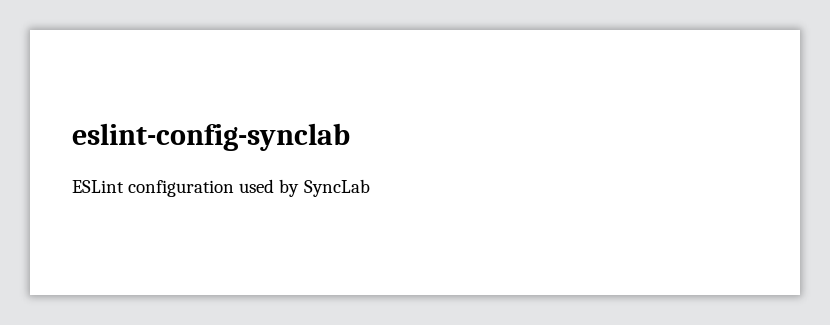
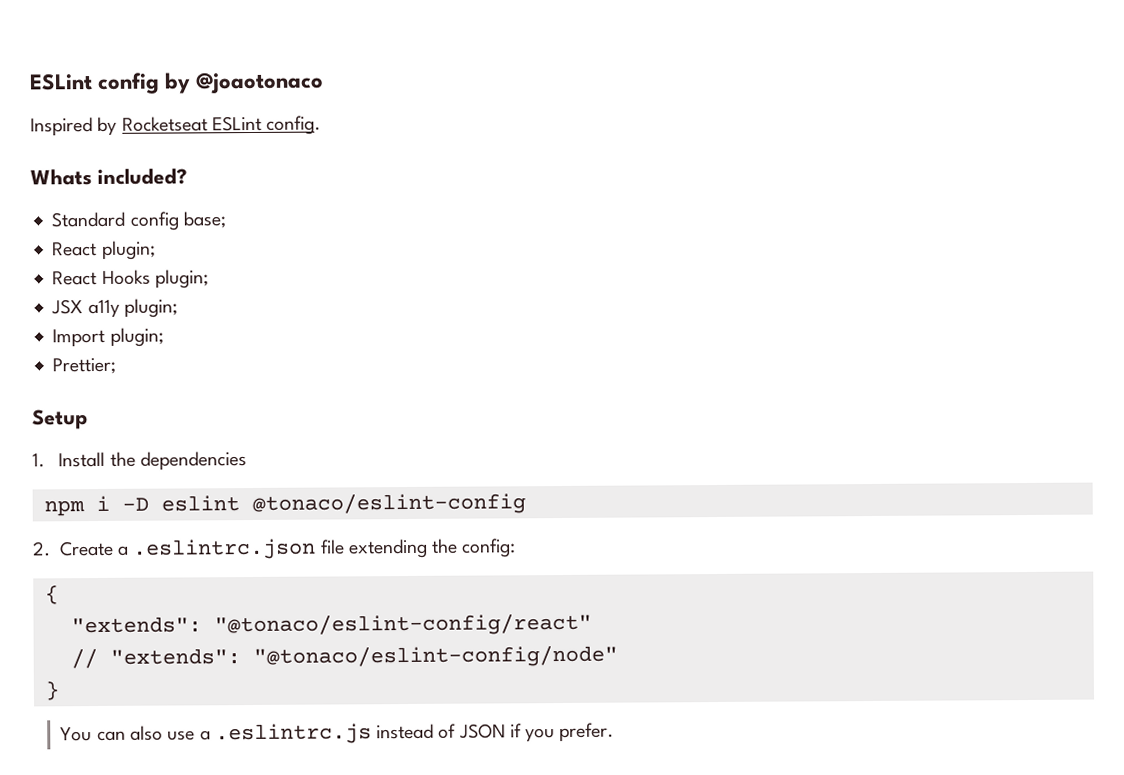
[72,123,350,151] [72,179,370,197] eslint-config-synclab // ESLint configuration used by SyncLab -> [29,71,325,94] [30,115,322,137] [30,168,187,186] [51,211,226,231] [52,240,156,260] [52,269,209,289] [51,298,178,319] [52,327,164,348] [52,357,117,375] [32,409,88,430] [32,451,248,471] [43,493,526,517] [32,538,517,560] [44,585,59,605] [70,613,592,637] [70,645,618,669] [44,681,60,701] [60,722,615,745] ESLint config by @joaotonaco // Inspired by Rocketseat ESLint config. // Whats included? // Standard config base; // React plugin; // React Hooks plugin; // JSX a11y plugin; // Import plugin; // Prettier; // Setup // 1. Install the dependencies // npm i -D eslint @tonaco/eslint-config // 2. Create a .eslintrc.json file extending the config: // { // "extends": "@tonaco/eslint-config/react" // // "extends": "@tonaco/eslint-config/node" // } // You can also use a .eslintrc.js instead of JSON if you prefer.

